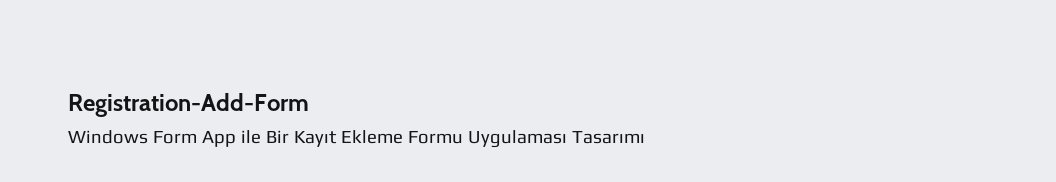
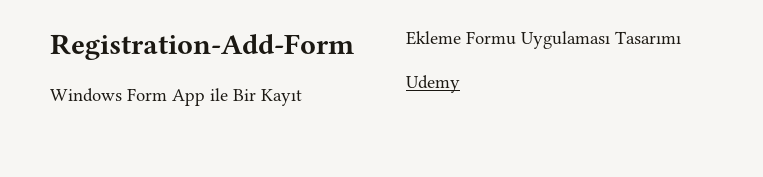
(645, 137) none -> [406,75,460,93] // Udemy

